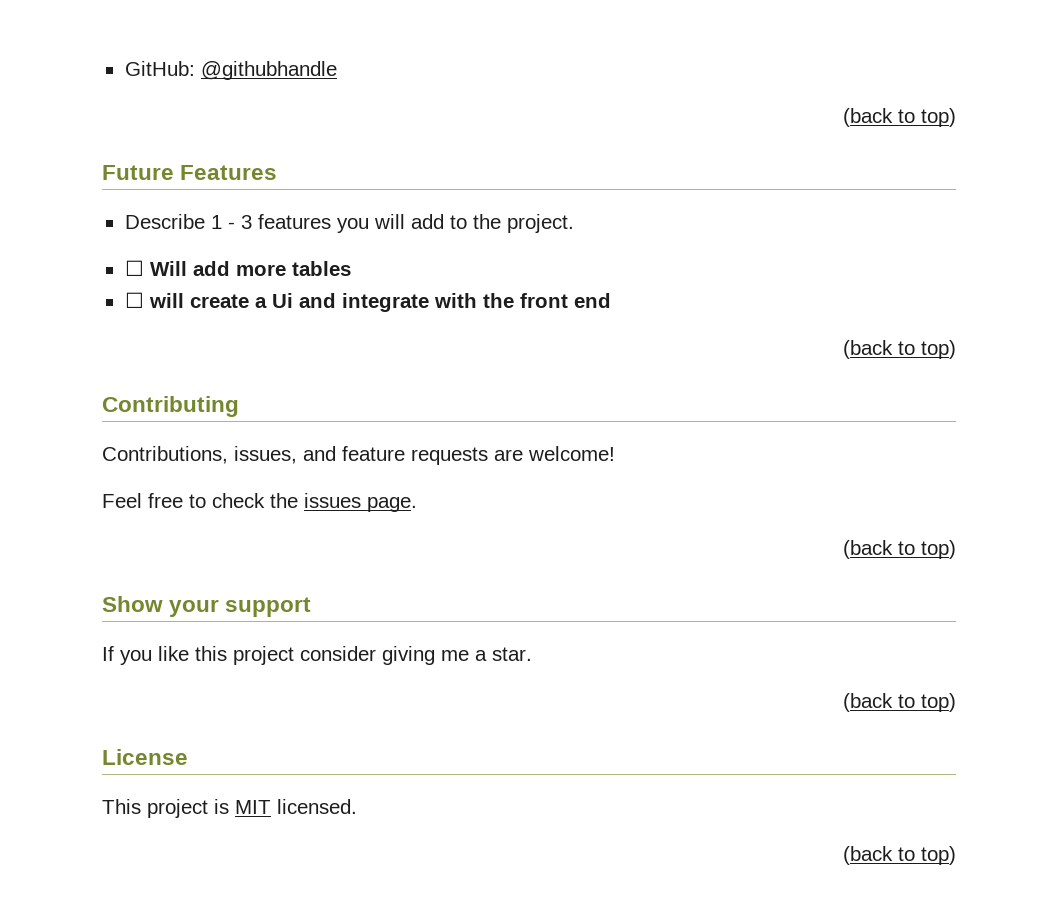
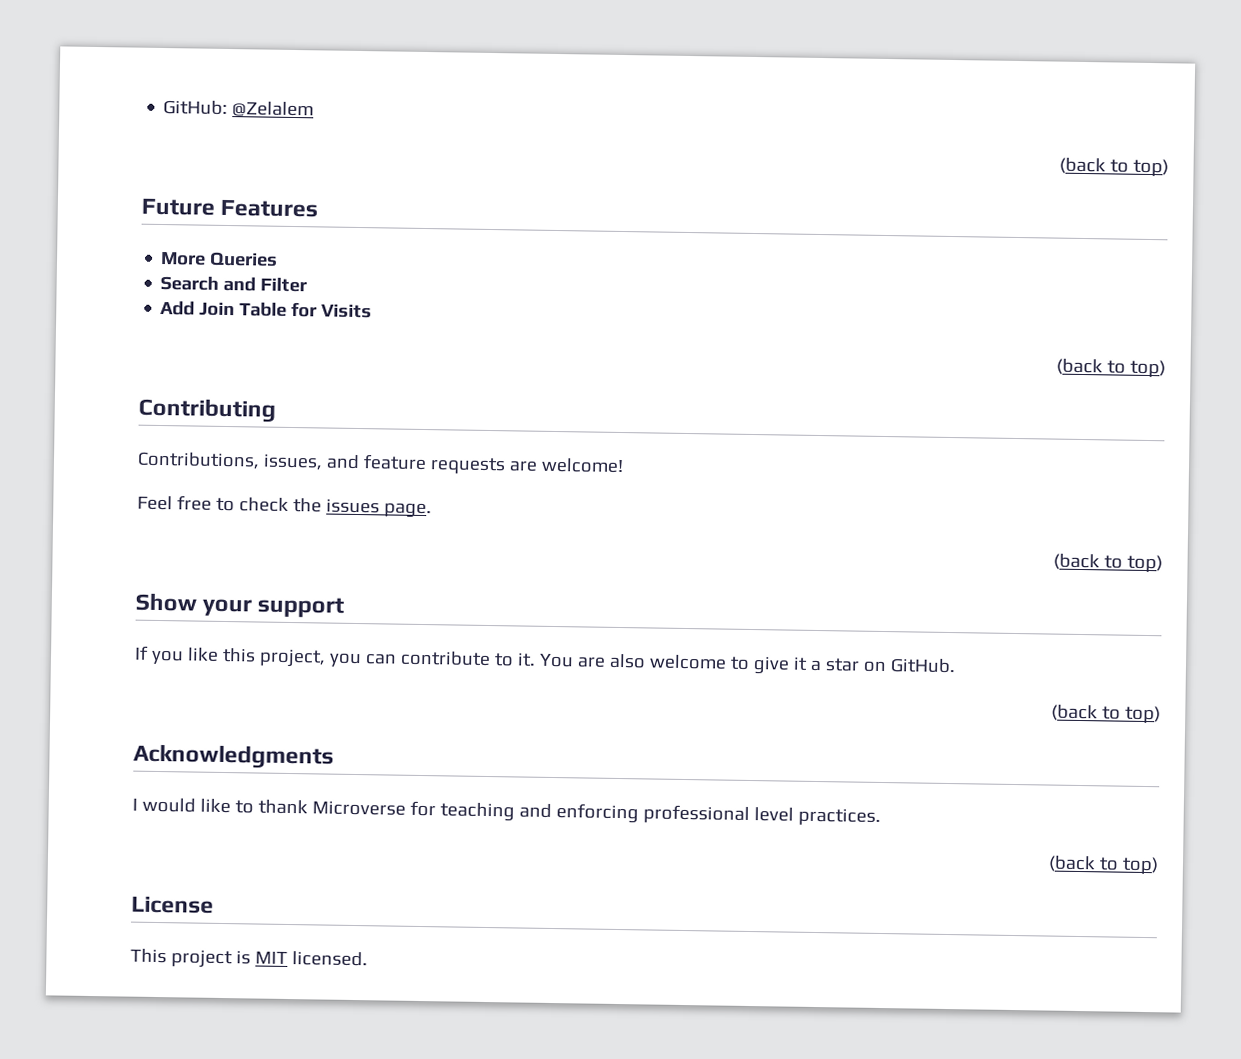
[200,61,337,80] @githubhandle -> [232,101,315,118] @Zelalem
[124,214,574,233] [124,260,351,276] [124,292,611,312] Describe 1 - 3 features you will add to the project. // ☐ Will add more tables // ☐ will create a Ui and integrate with the front end -> [160,251,279,267] [160,275,309,293] [160,300,373,319] More Queries // Search and Filter // Add Join Table for Visits
[233,646,532,665] project consider giving me a star. -> [258,648,956,675] [1051,704,1161,724] [133,743,334,770] [132,797,881,826] project, you can contribute to it. You are also welcome to give it a star on GitHub. // (back to top) // Acknowledgments // I would like to thank Microverse for teaching and enforcing professional level practices.
[843,846,956,865] // (back to top) -> (368, 959) none

